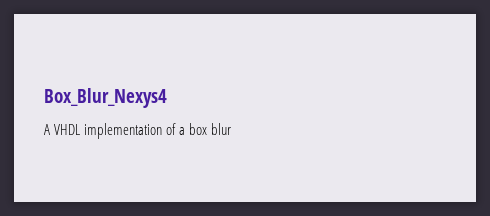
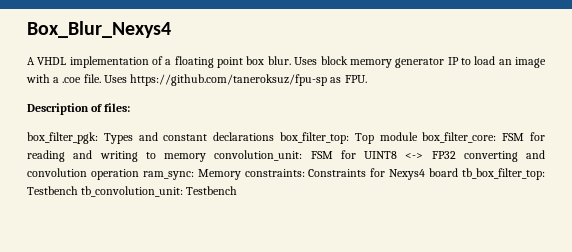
[189,123,232,135] box blur -> [174,56,547,68] [26,74,367,86] [27,103,131,115] [27,132,545,144] [27,150,545,162] [27,168,546,180] [27,186,238,197] floating point box blur. Uses block memory generator IP to load an image with a .coe file. Uses https://github.com/taneroksuz/fpu-sp as FPU. // Description of files: // box_filter_pgk: Types and constant declarations box_filter_top: Top module box_filter_core: FSM for reading and writing to memory convolution_unit: FSM for UINT8 <-> FP32 converting and convolution operation ram_sync: Memory constraints: Constraints for Nexys4 board tb_box_filter_top: Testbench tb_convolution_unit: Testbench

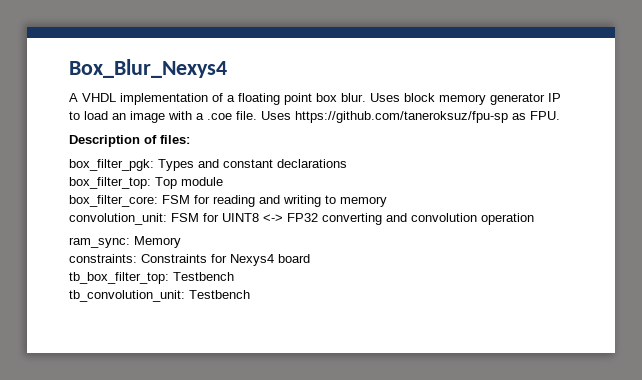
(275, 136) none -> (347, 163) //
(418, 136) none -> (223, 181) //
(206, 157) none -> (387, 201) //
(139, 174) none -> (534, 219) //
(241, 174) none -> (181, 242) //
(459, 172) none -> (310, 258) //
(78, 190) none -> (234, 276) //

